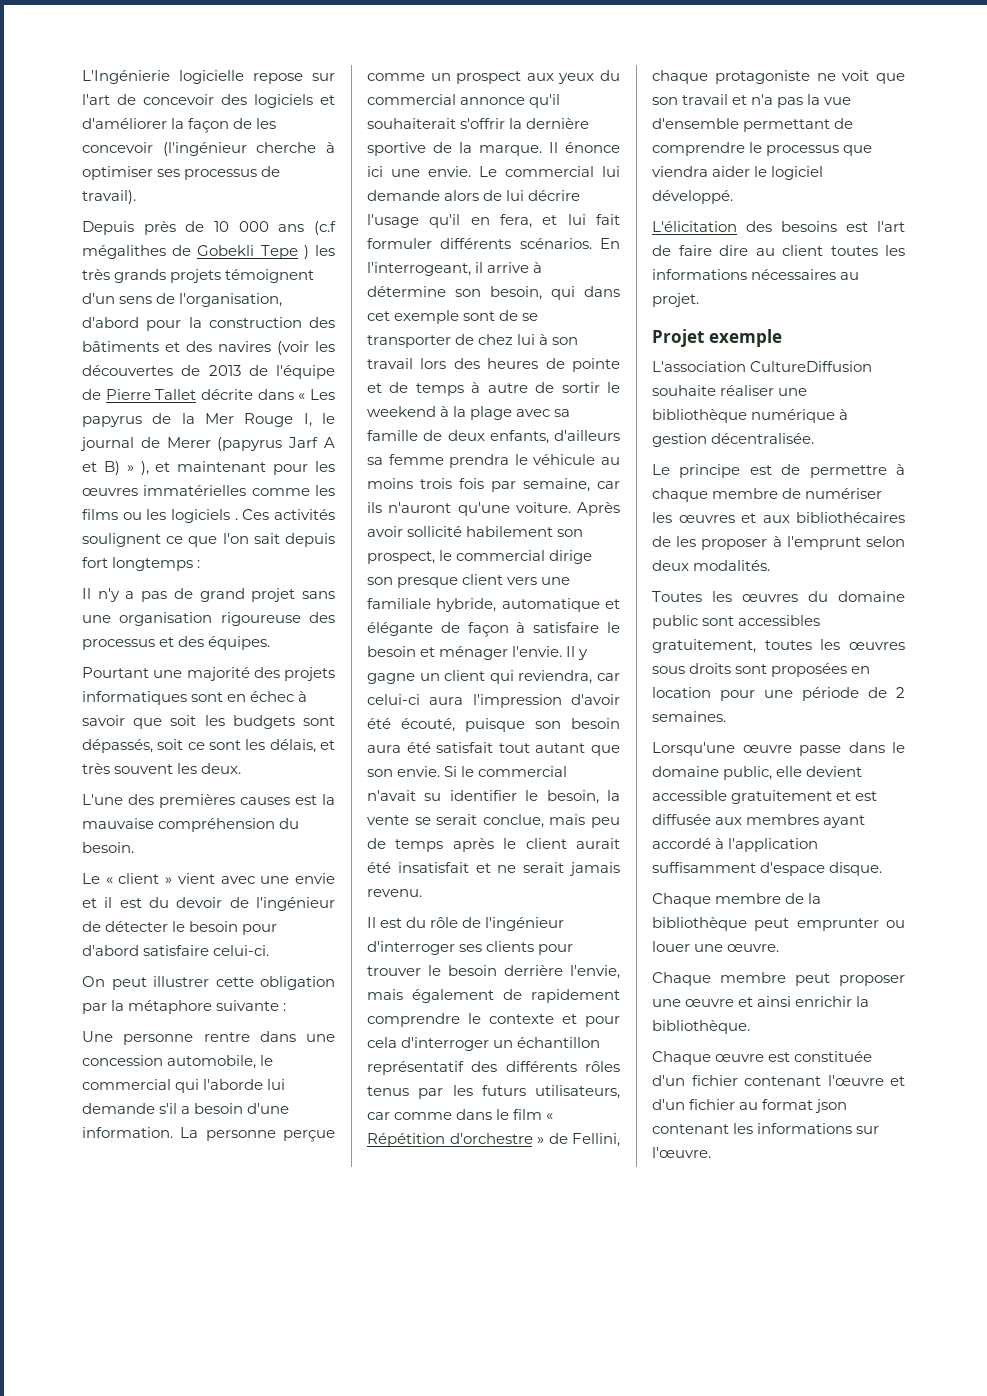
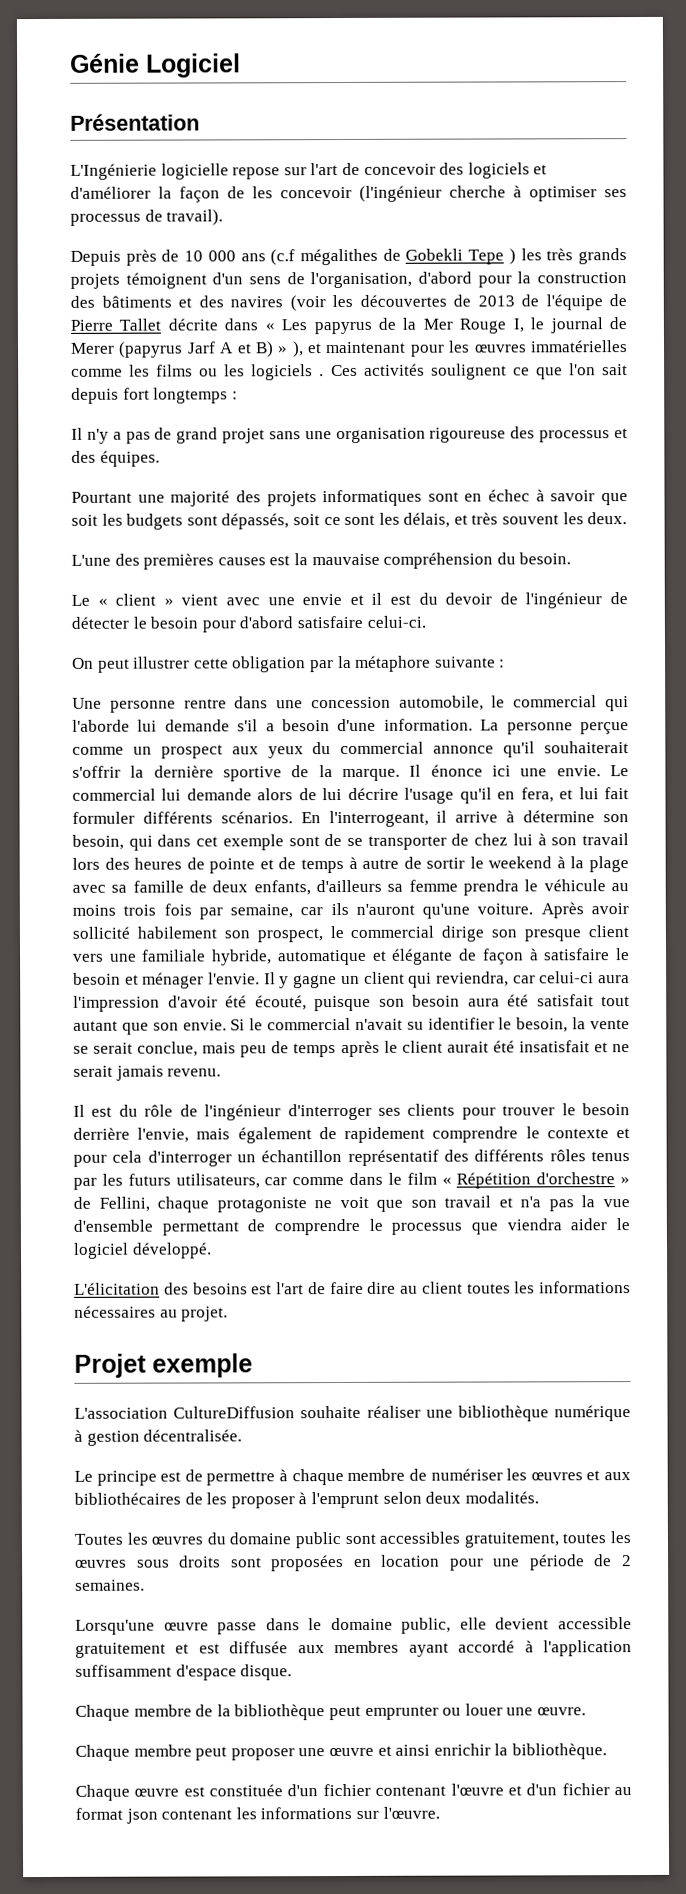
(82, 77) none -> [70,53,241,78] [70,113,200,131] Génie Logiciel // Présentation //

